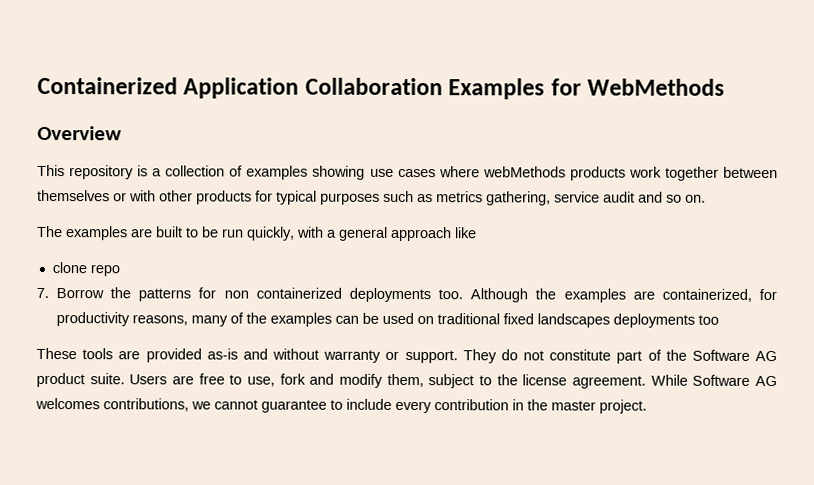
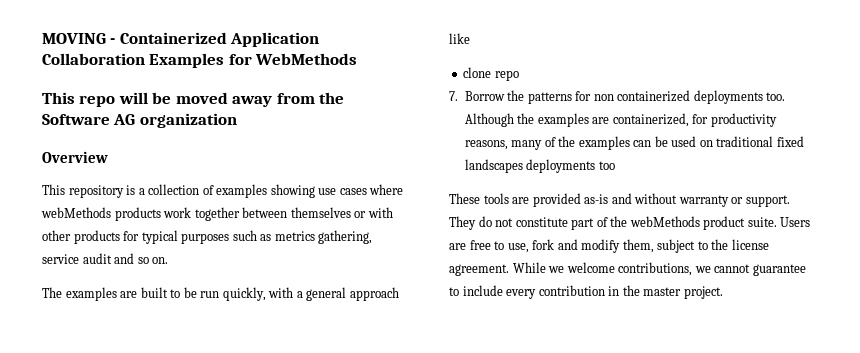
(37, 85) none -> [42,33,116,44] MOVING -
(726, 87) none -> [42,92,345,107] [42,113,237,128] // This repo will be moved away from the Software AG organization
[691,349,777,362] Software AG -> [629,216,700,227] webMethods
[692,374,777,387] [35,397,100,410] Software AG welcomes -> [548,262,615,273] we welcome

